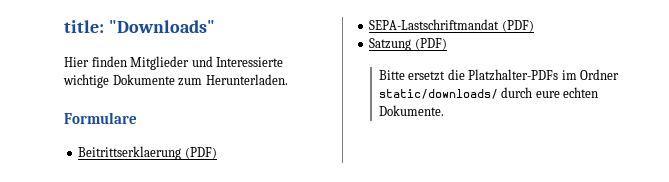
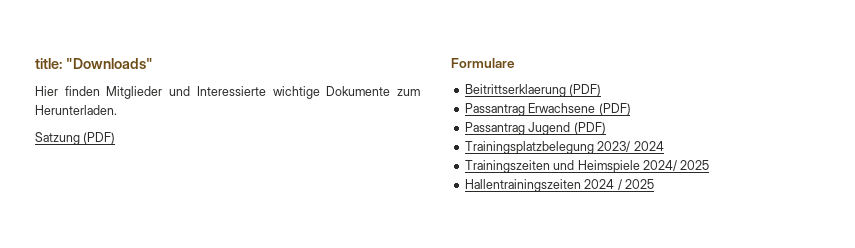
(288, 79) none -> [35,132,116,145] // Satzung (PDF)
[369,19,534,32] [369,38,447,51] [378,69,620,81] [378,87,599,99] [378,105,444,116] SEPA-Lastschriftmandat (PDF) // Satzung (PDF) // Bitte ersetzt die Platzhalter-PDFs im Ordner static/downloads/ durch eure echten Dokumente. -> [464,103,631,116] [464,122,606,135] [464,141,664,154] [464,160,710,173] [464,179,654,192] Passantrag Erwachsene (PDF) // Passantrag Jugend (PDF) // Trainingsplatzbelegung 2023/ 2024 // Trainingszeiten und Heimspiele 2024/ 2025 // Hallentrainingszeiten 2024 / 2025

